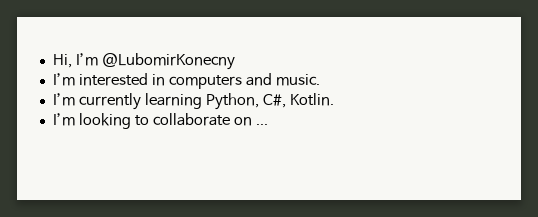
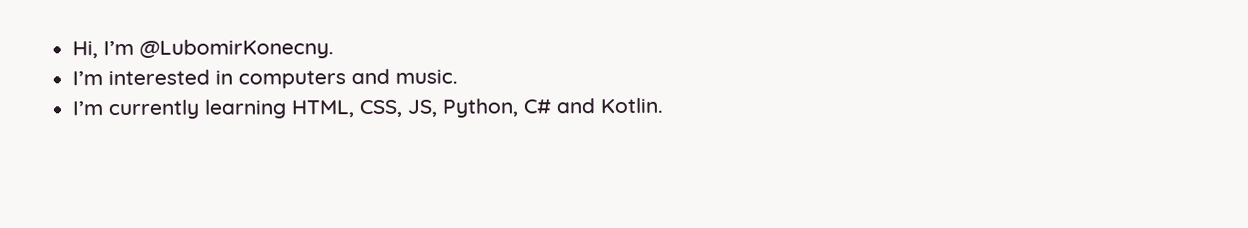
[101,53,235,70] @LubomirKonecny -> [139,39,335,59] @LubomirKonecny.
[205,93,334,110] [52,113,268,129] Python, C#, Kotlin. // I’m looking to collaborate on ... -> [291,97,664,118] HTML, CSS, JS, Python, C# and Kotlin.

